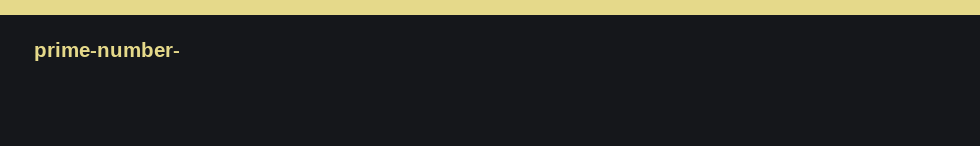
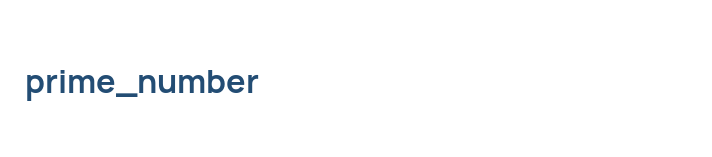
[34,42,180,61] prime-number- -> [25,70,259,101] prime_number

